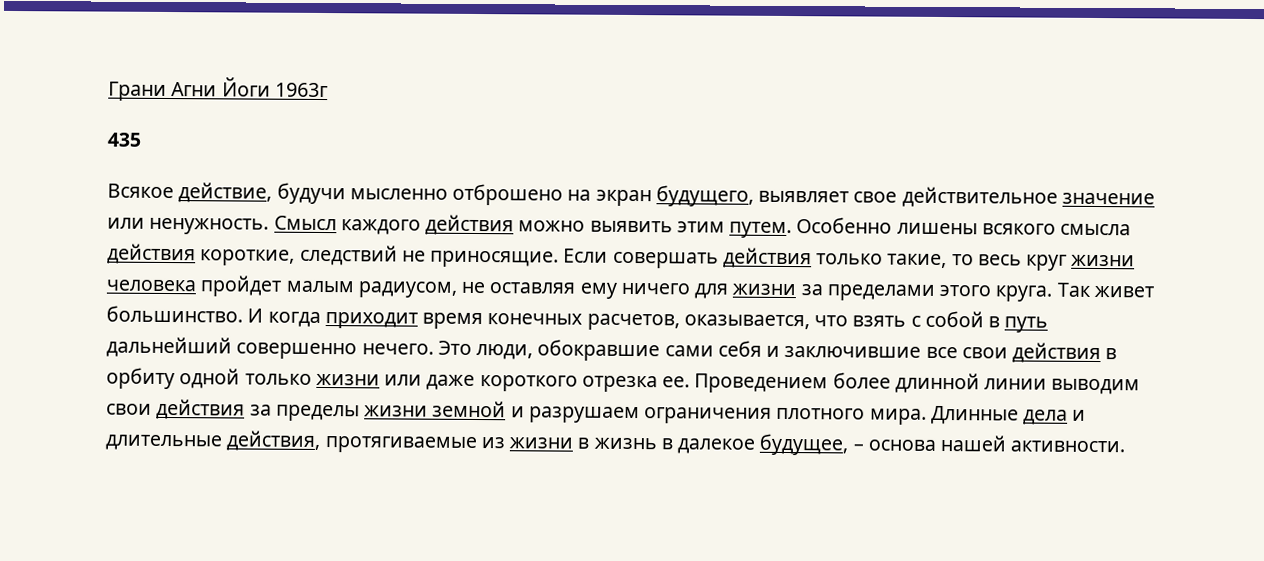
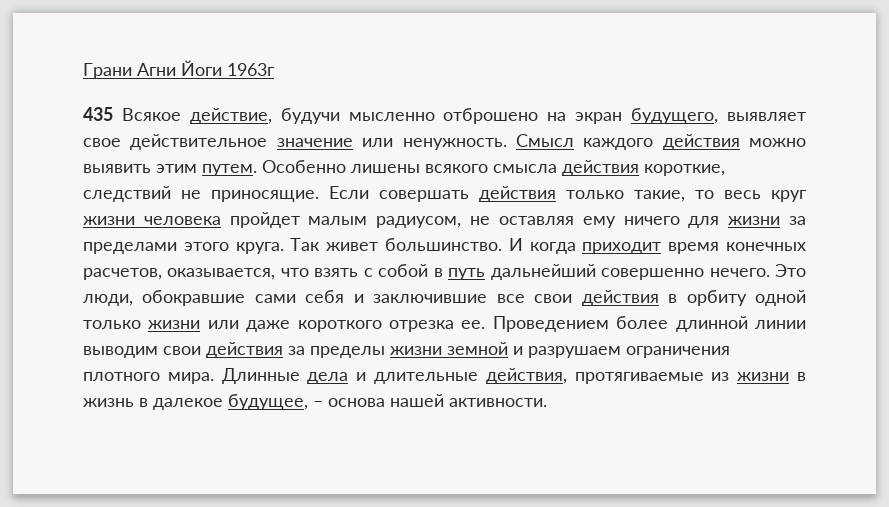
(141, 139) // -> (113, 114) none

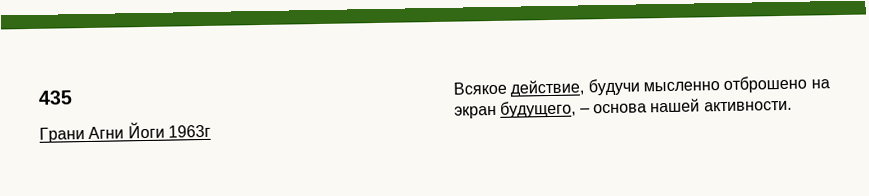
(83, 71) none -> [38,90,73,105] 435 //
[83,107,113,121] 435 -> (211, 131) none
[727,112,807,121] [83,134,806,150] [83,160,725,176] [83,186,807,202] [83,212,807,228] [83,238,806,254] [83,264,806,280] [83,290,806,306] [83,316,806,332] [83,342,730,358] [83,368,806,384] [83,394,308,410] выявляет свое действительное значение или ненужность. Смысл каждого действия можно выявить этим путем. Особенно лишены всякого смысла действия короткие, следствий не приносящие. Если совершать действия только такие, то весь круг жизни человека пройдет малым радиусом, не оставляя ему ничего для жизни за пределами этого круга. Так живет большинство. И когда приходит время конечных расчетов, оказывается, что взять с собой в путь дальнейший совершенно нечего. Это люди, обокравшие сами себя и заключившие все свои действия в орбиту одной только жизни или даже короткого отрезка ее. Проведением более длинной линии выводим свои действия за пределы жизни земной и разрушаем ограничения плотного мира. Длинные дела и длительные действия, протягиваемые из жизни в жизнь в далекое будущее, -> (577, 109) none

